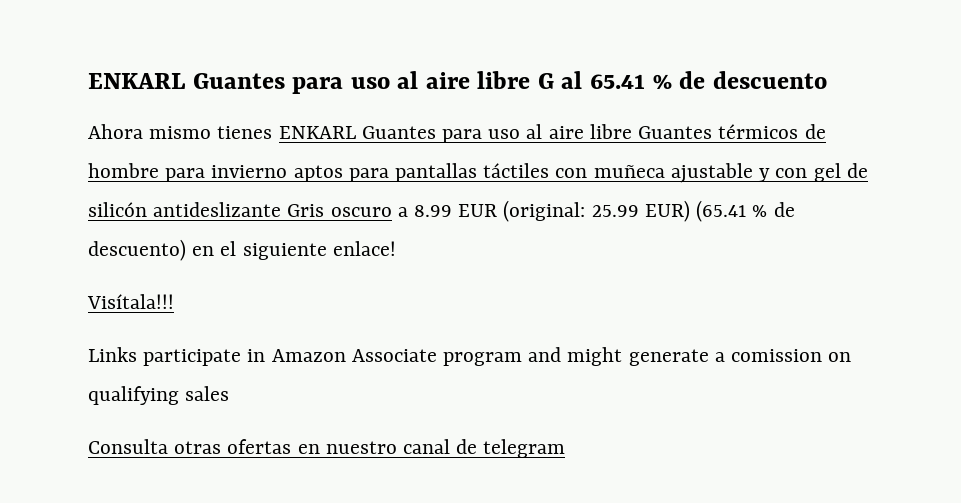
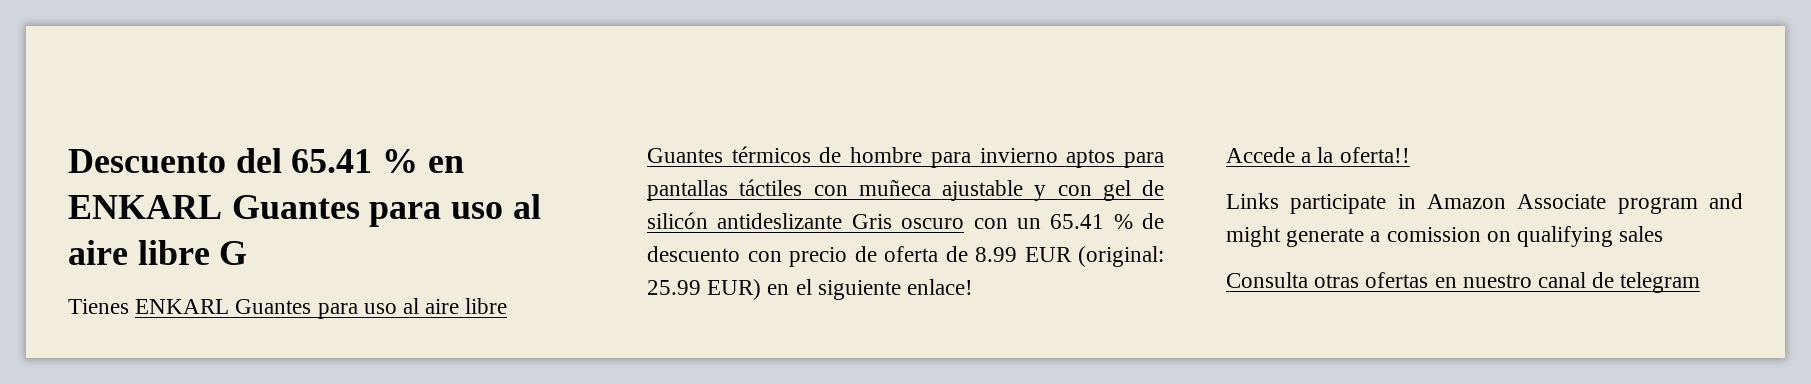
(88, 81) none -> [68,148,464,173] Descuento del 65.41 % en
[561,71,827,89] [88,124,273,139] al 65.41 % de descuento // Ahora mismo tienes -> [68,299,129,314] // Tienes
[397,207,408,217] a -> [973,213,1164,229] [647,246,968,267] con un 65.41 % de descuento con precio de oferta de
[696,200,795,222] [88,239,186,261] (65.41 % de descuento) -> (762, 289) none
[87,294,174,309] Visítala!!! -> [1226,147,1410,163] Accede a la oferta!!

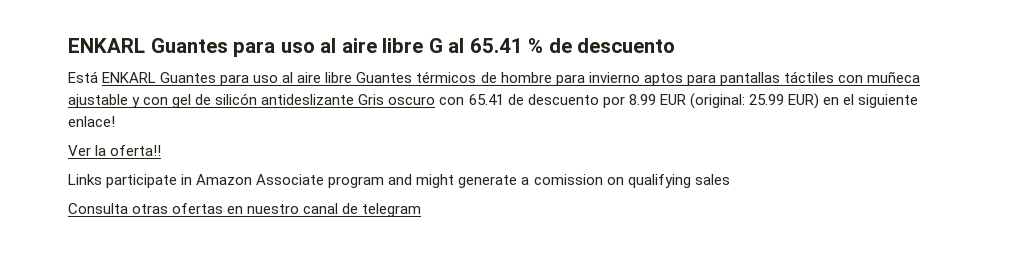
[68,148,464,173] Descuento del 65.41 % en -> (68, 45) none
[68,299,129,314] // Tienes -> [448,38,676,53] [68,71,98,83] al 65.41 % de descuento // Está
[1016,213,1164,229] [647,246,968,267] un 65.41 % de descuento con precio de oferta de -> [468,94,625,108] 65.41 de descuento por
[1226,147,1312,163] Accede a -> [68,145,91,156] Ver

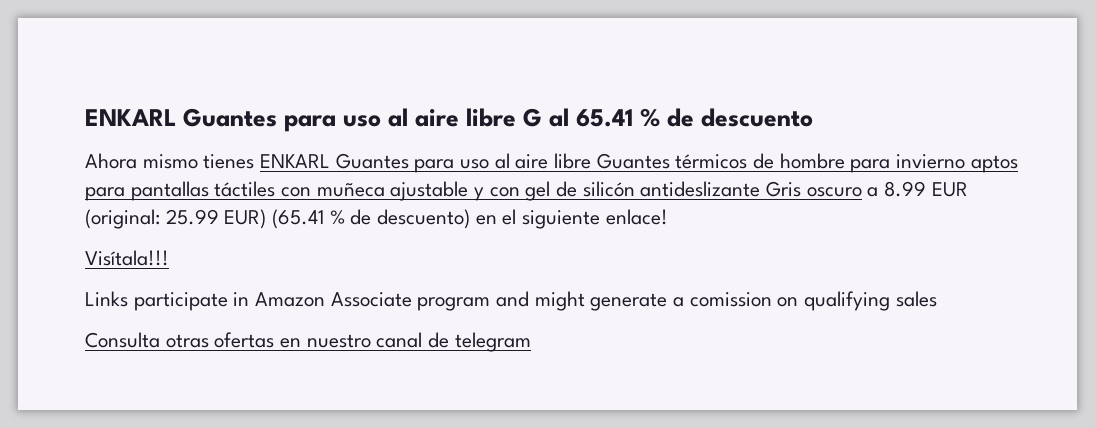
[68,71,98,83] Está -> [85,153,255,169] Ahora mismo tienes
[439,94,625,108] con 65.41 de descuento por -> [867,187,879,197] a
(819, 101) none -> [272,209,471,229] (65.41 % de descuento)
[68,145,162,156] Ver la oferta!! -> [85,250,169,266] Visítala!!!

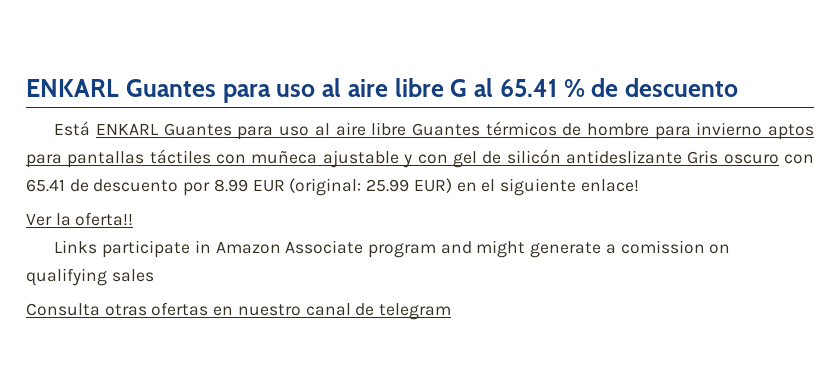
[85,153,255,169] Ahora mismo tienes -> [54,121,91,136] Está
[867,187,879,197] a -> [784,154,814,164] [26,179,211,196] con 65.41 de descuento por
[272,209,471,229] (65.41 % de descuento) -> (452, 185) none
[85,250,169,266] Visítala!!! -> [26,212,134,226] Ver la oferta!!

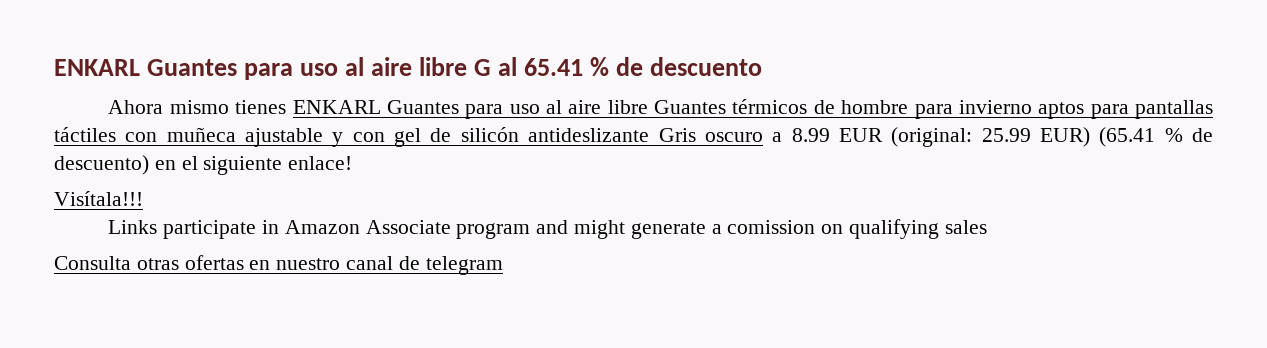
[54,121,91,136] Está -> [108,100,287,114] Ahora mismo tienes
[784,154,814,164] [26,179,211,196] con 65.41 de descuento por -> [772,132,783,142] a
(452, 185) none -> [1099,127,1213,147] [54,155,149,175] (65.41 % de descuento)
[26,212,134,226] Ver la oferta!! -> [54,191,143,206] Visítala!!!

